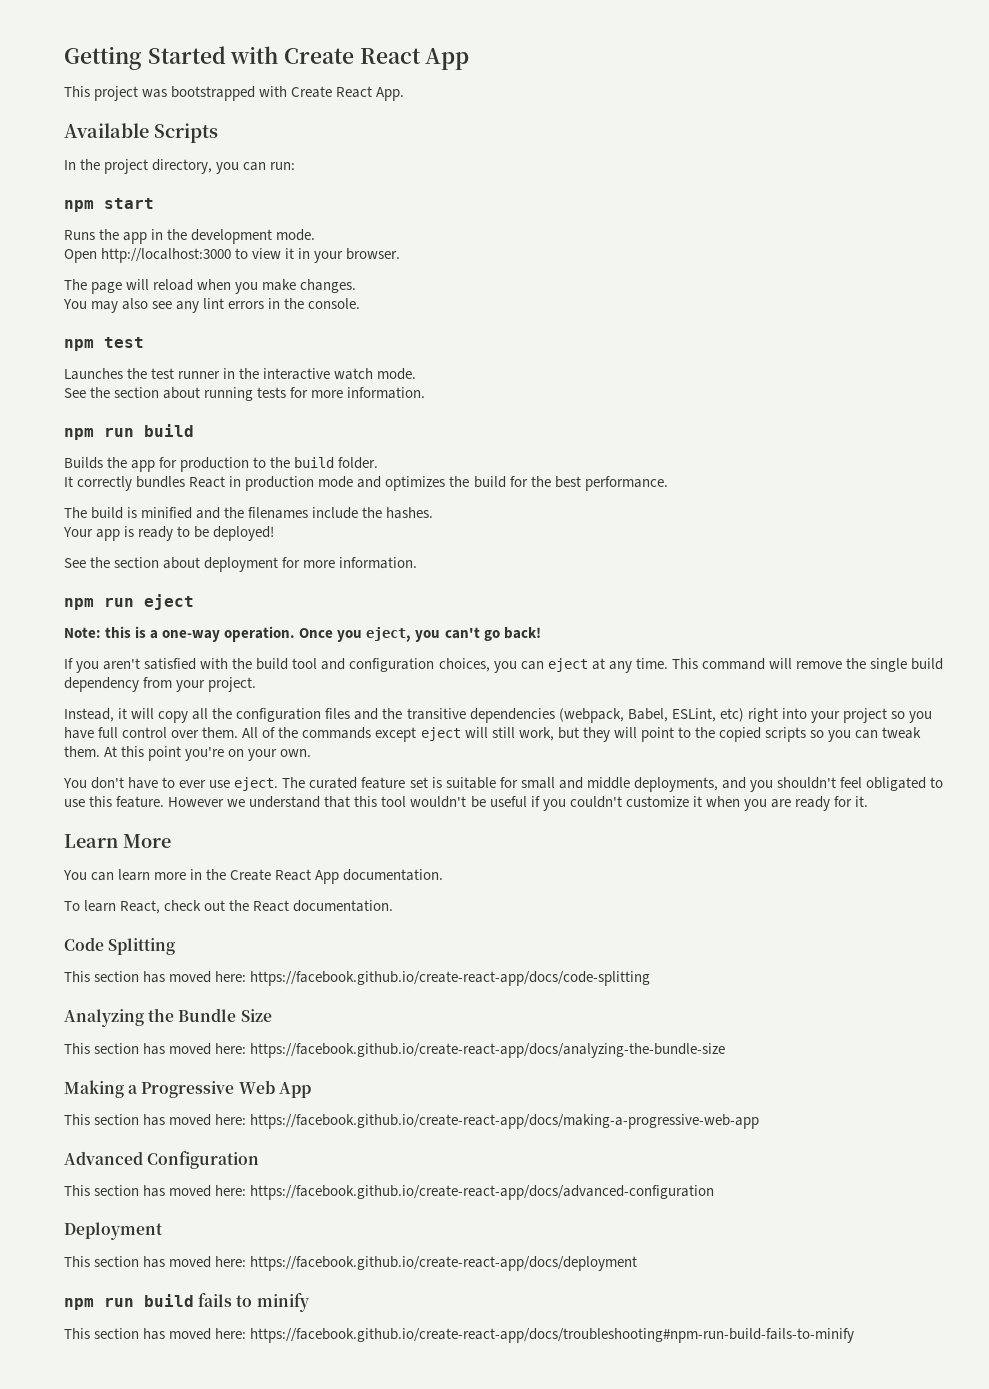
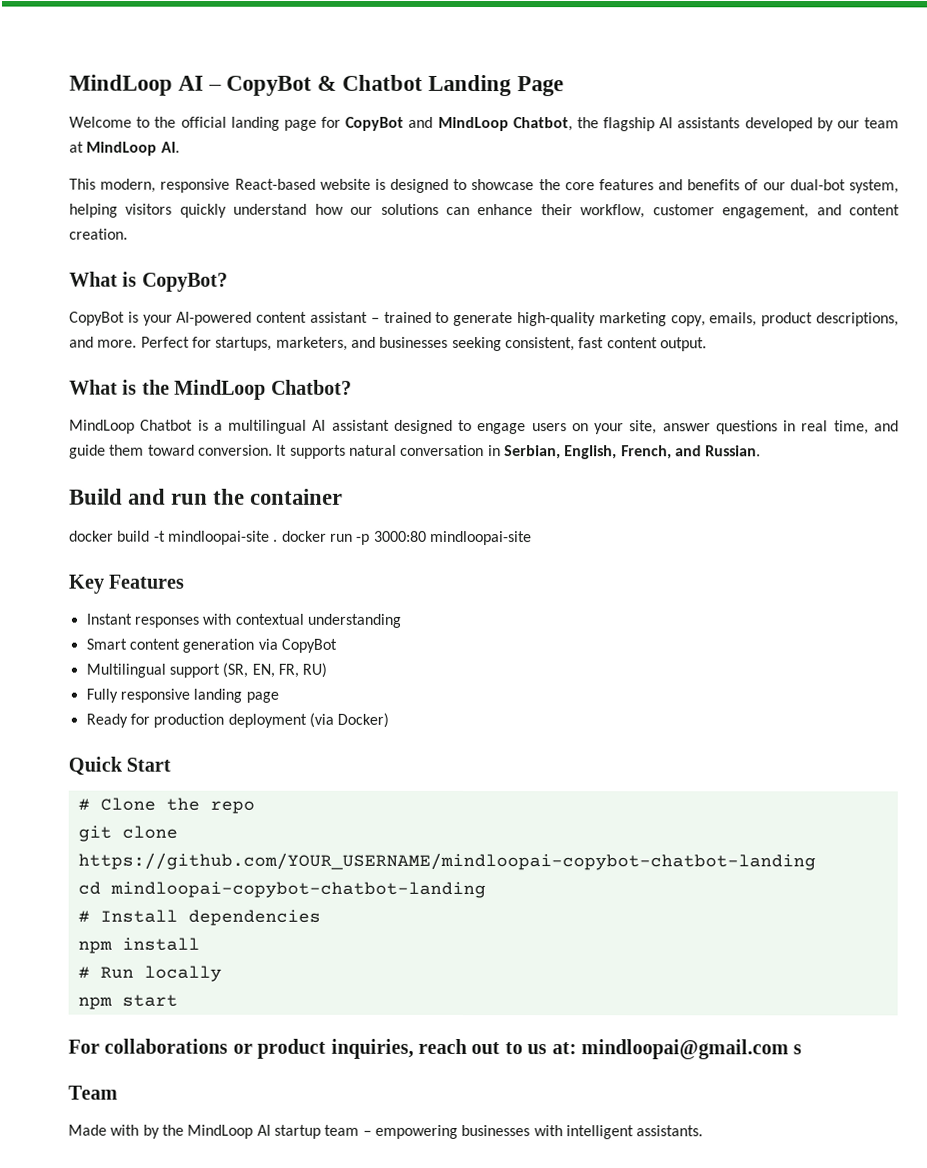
[64,46,470,70] [64,86,405,101] [64,123,218,143] [64,159,296,174] [64,198,154,212] [64,229,316,244] [64,248,401,263] [64,279,357,294] [63,298,361,313] [64,337,144,351] [64,368,417,380] [64,387,426,401] [64,424,194,440] [64,457,379,472] [64,476,668,491] [64,507,434,519] [63,526,275,541] [64,557,418,572] [64,594,194,610] [64,626,541,642] [64,658,944,673] [64,677,257,692] [64,708,933,723] [64,727,922,742] [64,746,312,761] [63,777,944,792] [64,796,869,811] [64,834,171,848] [63,869,444,884] [64,900,394,914] [64,937,176,955] [64,971,651,986] [64,1008,272,1027] [64,1043,726,1058] [64,1080,311,1098] [64,1114,760,1129] [64,1151,260,1169] [64,1185,715,1200] [64,1222,163,1240] [64,1256,638,1271] [64,1293,309,1312] [64,1328,855,1343] Getting Started with Create React App // This project was bootstrapped with Create React App. // Available Scripts // In the project directory, you can run: // npm start // Runs the app in the development mode. // Open http://localhost:3000 to view it in your browser. // The page will reload when you make changes. // You may also see any lint errors in the console. // npm test // Launches the test runner in the interactive watch mode. // See the section about running tests for more information. // npm run build // Builds the app for production to the build folder. // It correctly bundles React in production mode and optimizes the build for the best performance. // The build is minified and the filenames include the hashes. // Your app is ready to be deployed! // See the section about deployment for more information. // npm run eject // Note: this is a one-way operation. Once you eject, you can't go back! // If you aren't satisfied with the build tool and configuration choices, you can eject at any time. This command will remove the single build dependency from your project. // Instead, it will copy all the configuration files and the transitive dependencies (webpack, Babel, ESLint, etc) right into your project so you have full control over them. All of the commands except eject will still work, but they will point to the copied scripts so you can tweak them. At this point you're on your own. // You don't have to ever use eject. The curated feature set is suitable for small and middle deployments, and you shouldn't feel obligated to use this feature. However we understand that this tool wouldn't be useful if you couldn't customize it when you are ready for it. // Learn More // You can learn more in the Create React App documentation. // To learn React, check out the React documentation. // Code Splitting // This section has moved here: https://facebook.github.io/create-react-app/docs/code-splitting // Analyzing the Bundle Size // This section has moved here: https://facebook.github.io/create-react-app/docs/analyzing-the-bundle-size // Making a Progressive Web App // This section has moved here: https://facebook.github.io/create-react-app/docs/making-a-progressive-web-app // Advanced Configuration // This section has moved here: https://facebook.github.io/create-react-app/docs/advanced-configuration // Deployment // This section has moved here: https://facebook.github.io/create-react-app/docs/deployment // npm run build fails to minify // This section has moved here: https://facebook.github.io/create-react-app/docs/troubleshooting#npm-run-build-fails-to-minify -> [69,74,564,97] [69,116,899,132] [69,141,180,156] [69,178,899,194] [69,203,901,219] [69,228,128,240] [69,271,228,292] [69,311,899,327] [69,336,707,352] [69,379,352,400] [69,419,900,435] [69,444,762,460] [69,488,344,505] [69,530,532,546] [68,574,186,594] [85,613,401,628] [85,638,337,653] [85,662,328,678] [85,688,279,703] [85,712,390,728] [68,756,172,776] [77,797,255,814] [77,825,178,842] [77,852,816,871] [77,881,486,899] [77,909,321,926] [77,937,200,954] [77,965,222,982] [77,994,178,1010] [68,1038,803,1060] [68,1085,118,1100] [68,1124,704,1140] MindLoop AI – CopyBot & Chatbot Landing Page // Welcome to the official landing page for CopyBot and MindLoop Chatbot, the flagship AI assistants developed by our team at MindLoop AI. // This modern, responsive React-based website is designed to showcase the core features and benefits of our dual-bot system, helping visitors quickly understand how our solutions can enhance their workflow, customer engagement, and content creation. // What is CopyBot? // CopyBot is your AI-powered content assistant – trained to generate high-quality marketing copy, emails, product descriptions, and more. Perfect for startups, marketers, and businesses seeking consistent, fast content output. // What is the MindLoop Chatbot? // MindLoop Chatbot is a multilingual AI assistant designed to engage users on your site, answer questions in real time, and guide them toward conversion. It supports natural conversation in Serbian, English, French, and Russian. // Build and run the container // docker build -t mindloopai-site . docker run -p 3000:80 mindloopai-site // Key Features // Instant responses with contextual understanding // Smart content generation via CopyBot // Multilingual support (SR, EN, FR, RU) // Fully responsive landing page // Ready for production deployment (via Docker) // Quick Start // # Clone the repo // git clone https://github.com/YOUR_USERNAME/mindloopai-copybot-chatbot-landing // cd mindloopai-copybot-chatbot-landing // # Install dependencies // npm install // # Run locally // npm start // For collaborations or product inquiries, reach out to us at: mindloopai@gmail.com s // Team // Made with by the MindLoop AI startup team – empowering businesses with intelligent assistants.

